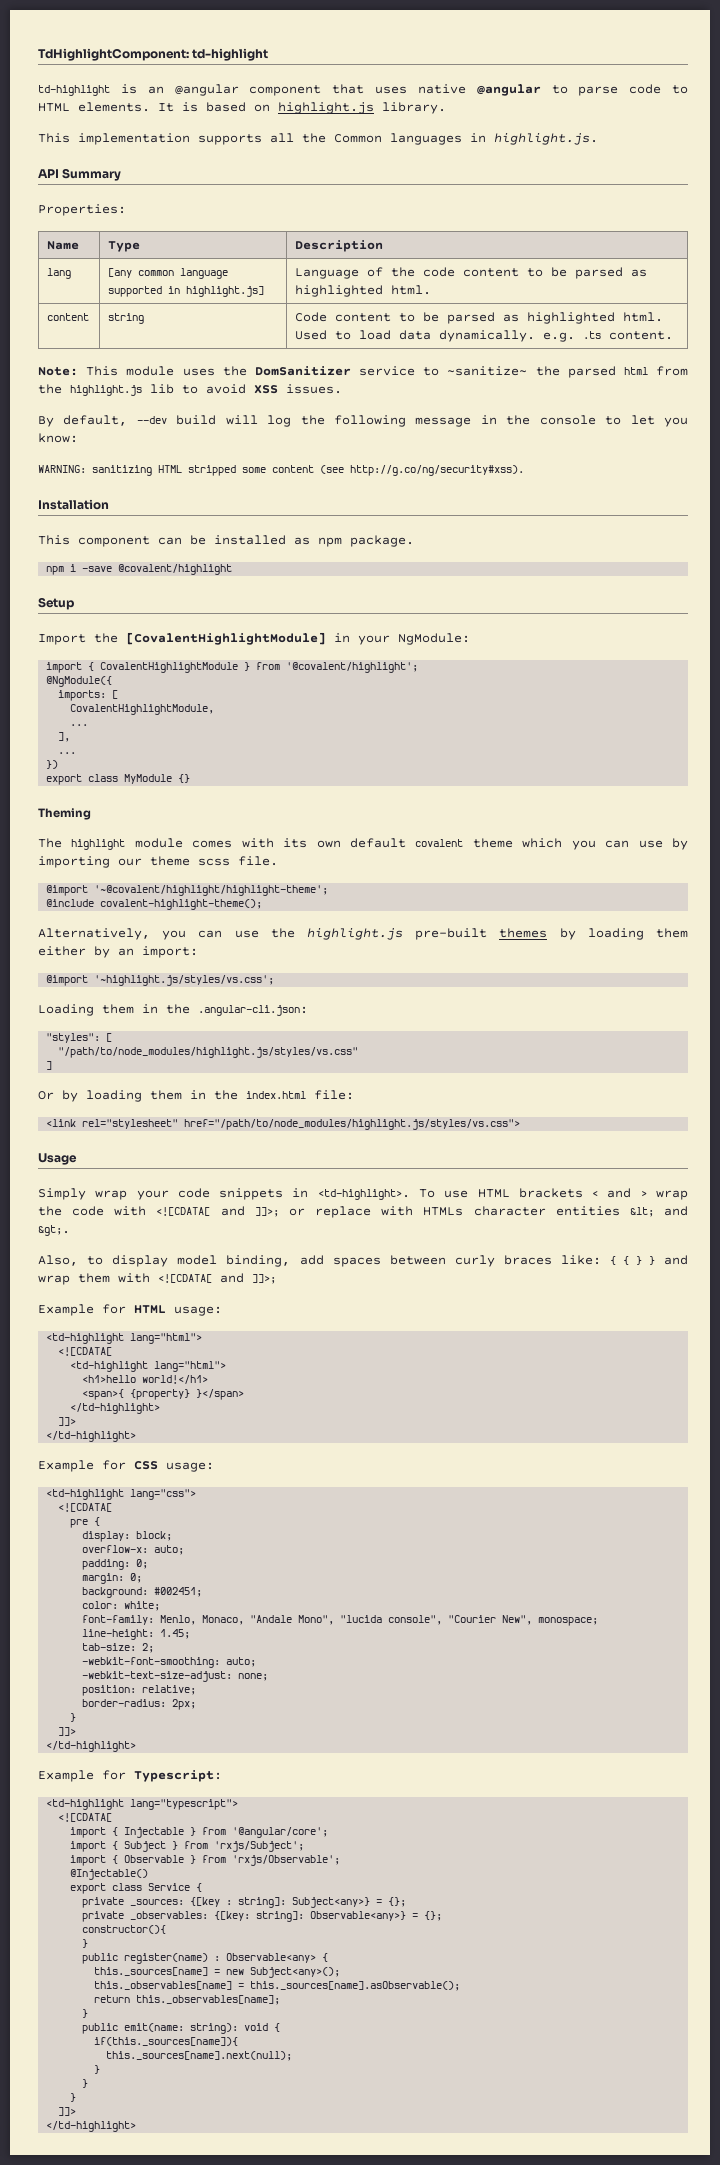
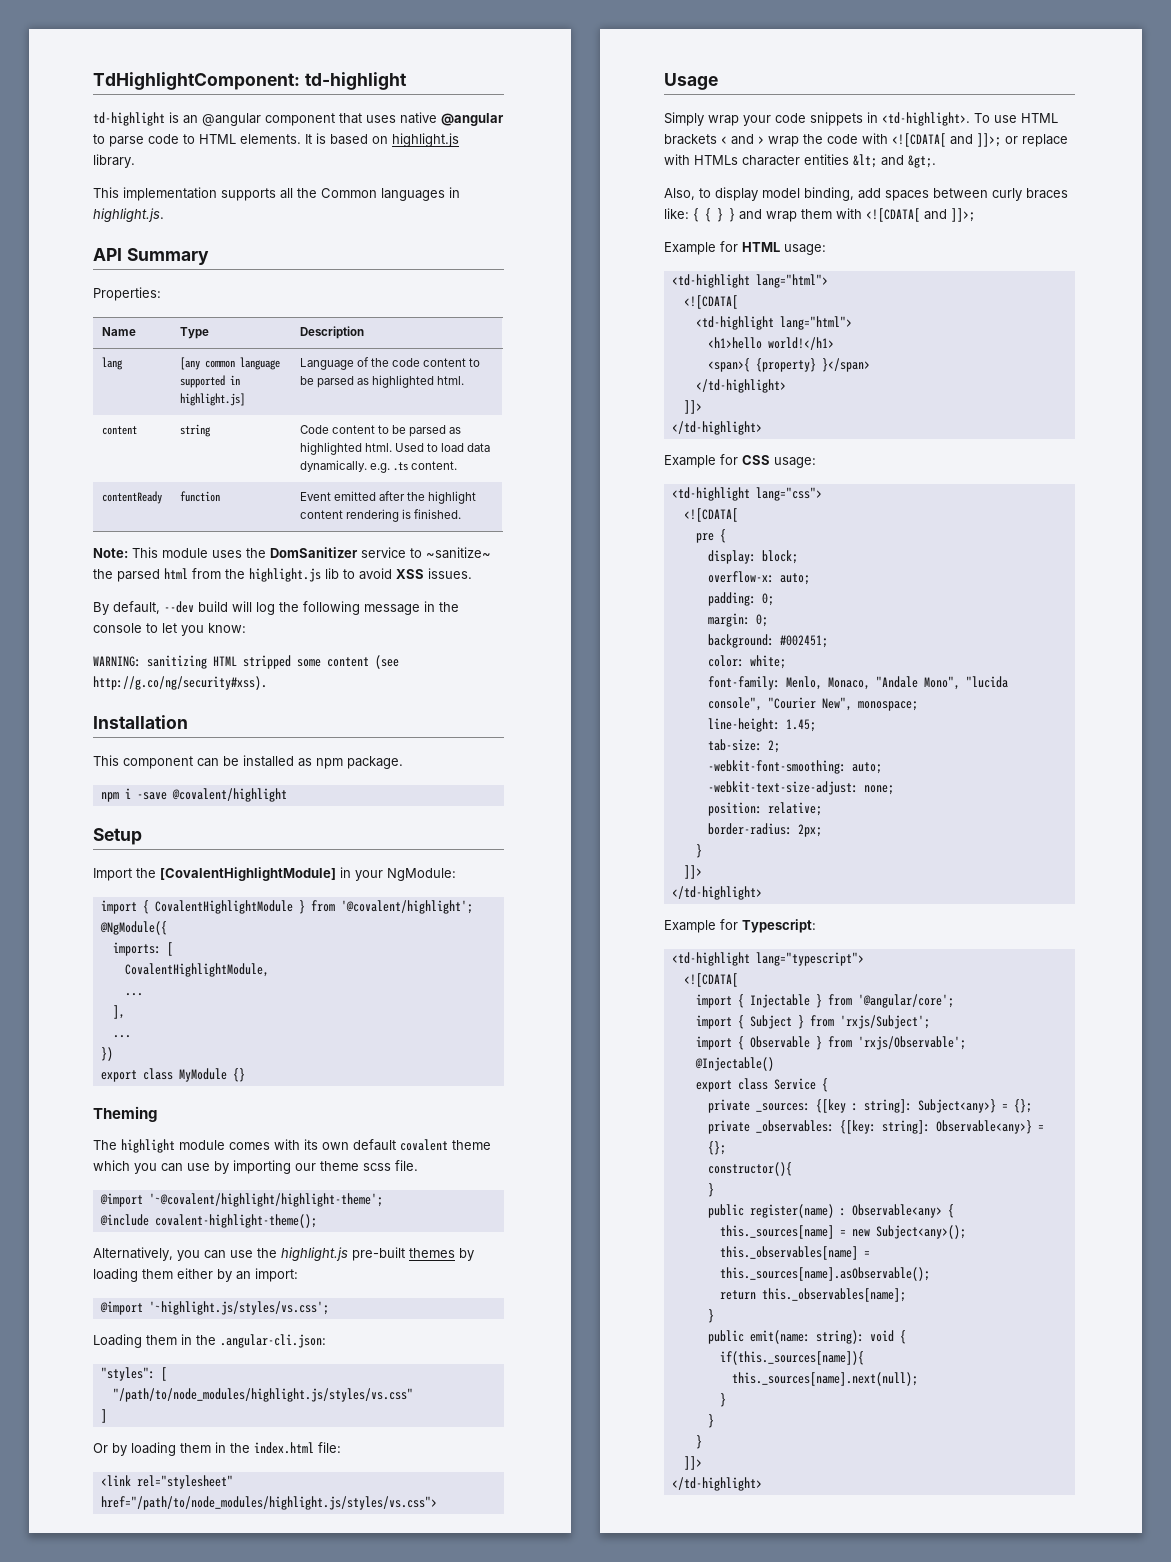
(674, 335) none -> [101,491,162,504] [179,491,220,502] [299,491,477,504] [299,509,462,522] // contentReady | function | Event emitted after the highlight content rendering is finished.

